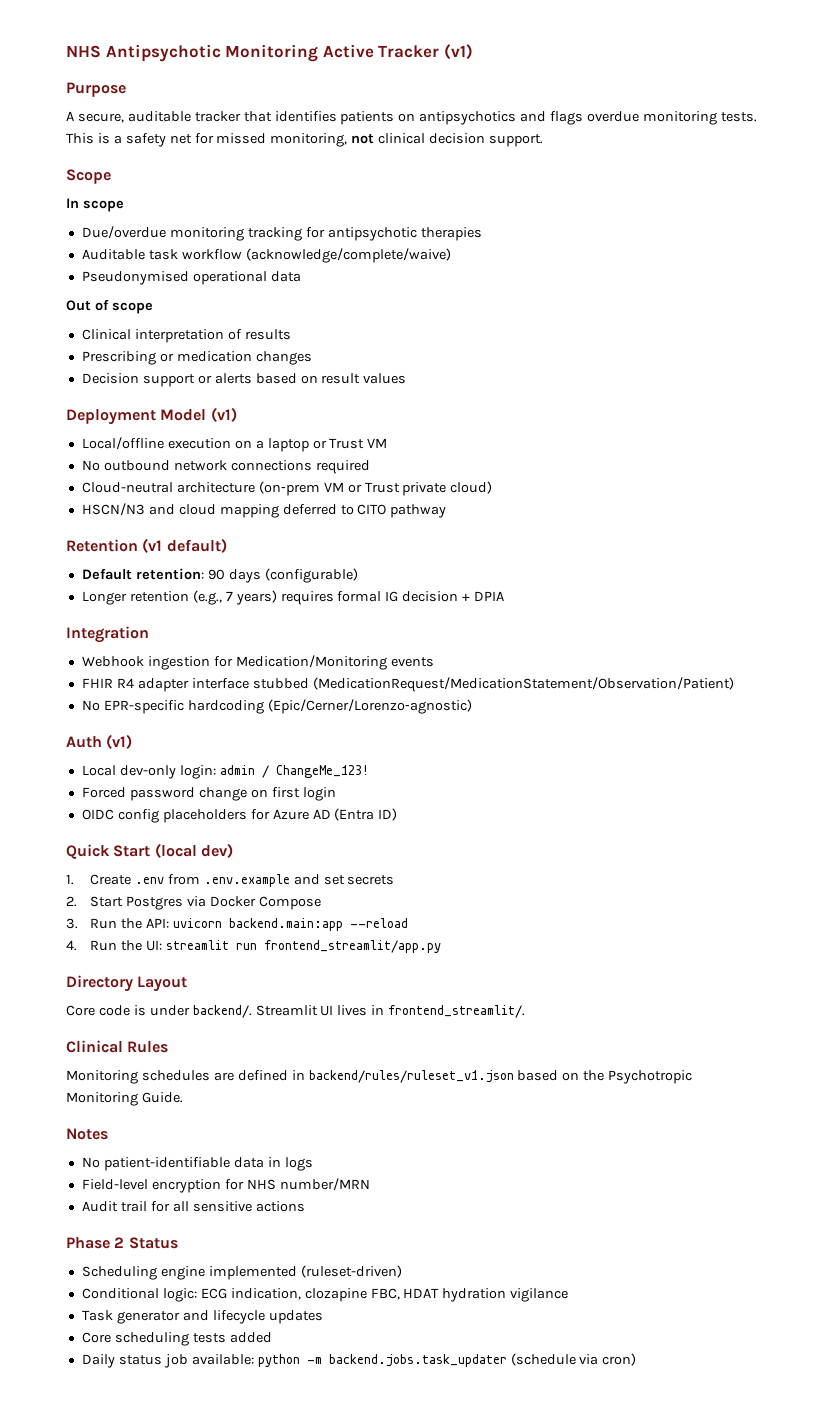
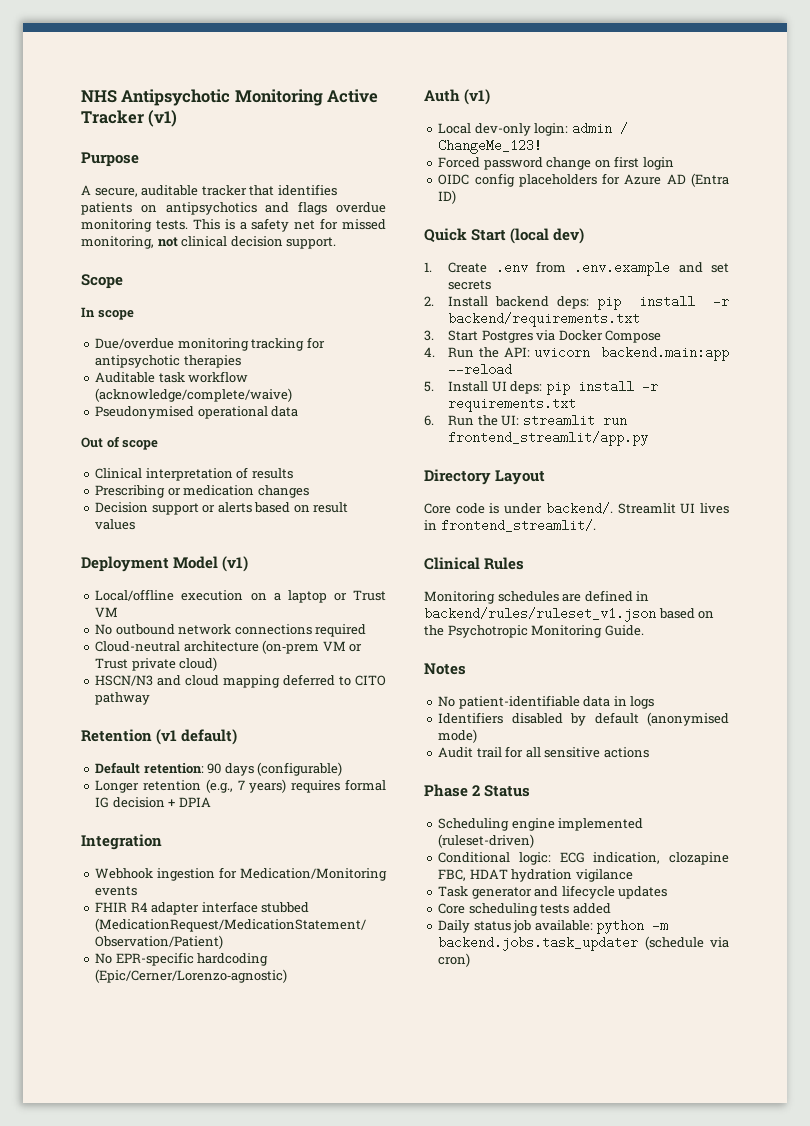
(77, 901) none -> [448,295,729,310] [448,312,641,327] [424,330,434,341] Install backend deps: pip install -r backend/requirements.txt // 3.
[66,918,78,929] 3. -> [424,347,435,357] 4.
[66,940,77,951] 4. -> [424,380,658,395] [448,397,577,412] [424,415,434,426] 5. Install UI deps: pip install -r requirements.txt // 6.
[81,1178,370,1193] Field-level encryption for NHS number/MRN -> [438,712,729,726] [438,729,478,743] Identifiers disabled by default (anonymised mode)

